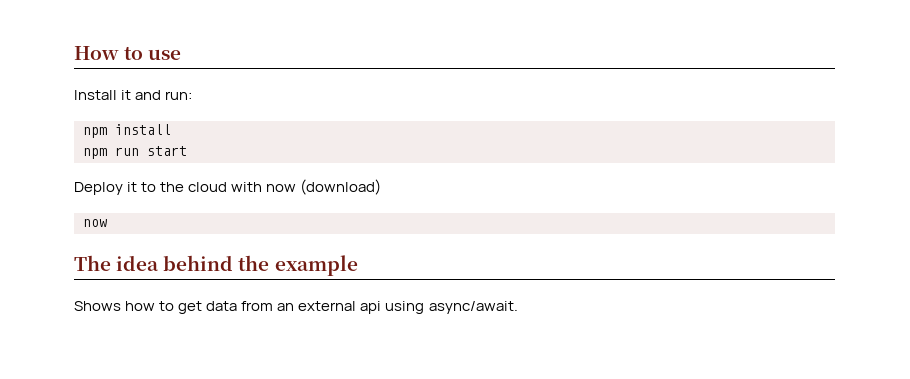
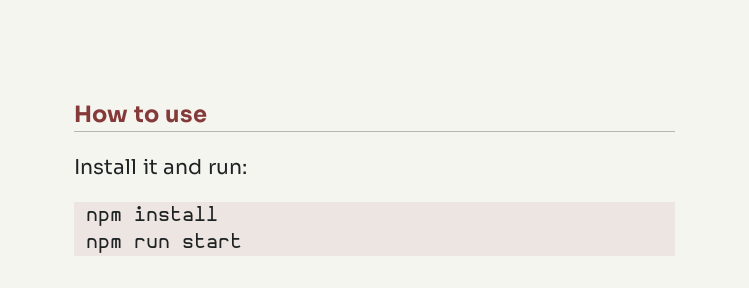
[74,179,382,195] [83,219,107,227] [74,255,358,276] [74,301,518,314] // Deploy it to the cloud with now (download) // now // The idea behind the example // Shows how to get data from an external api using async/await. -> (243, 240) none

